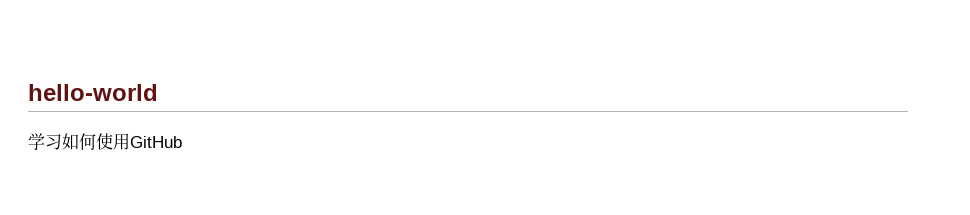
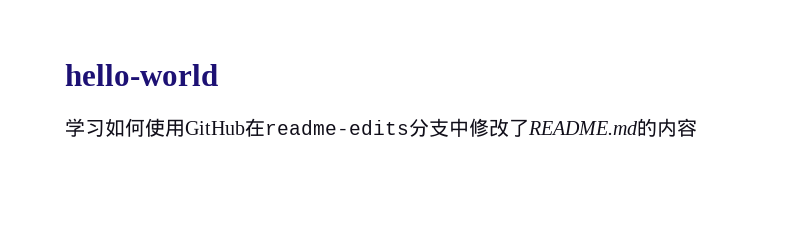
(182, 142) none -> [245,118,697,137] 在readme-edits分支中修改了README.md的内容

